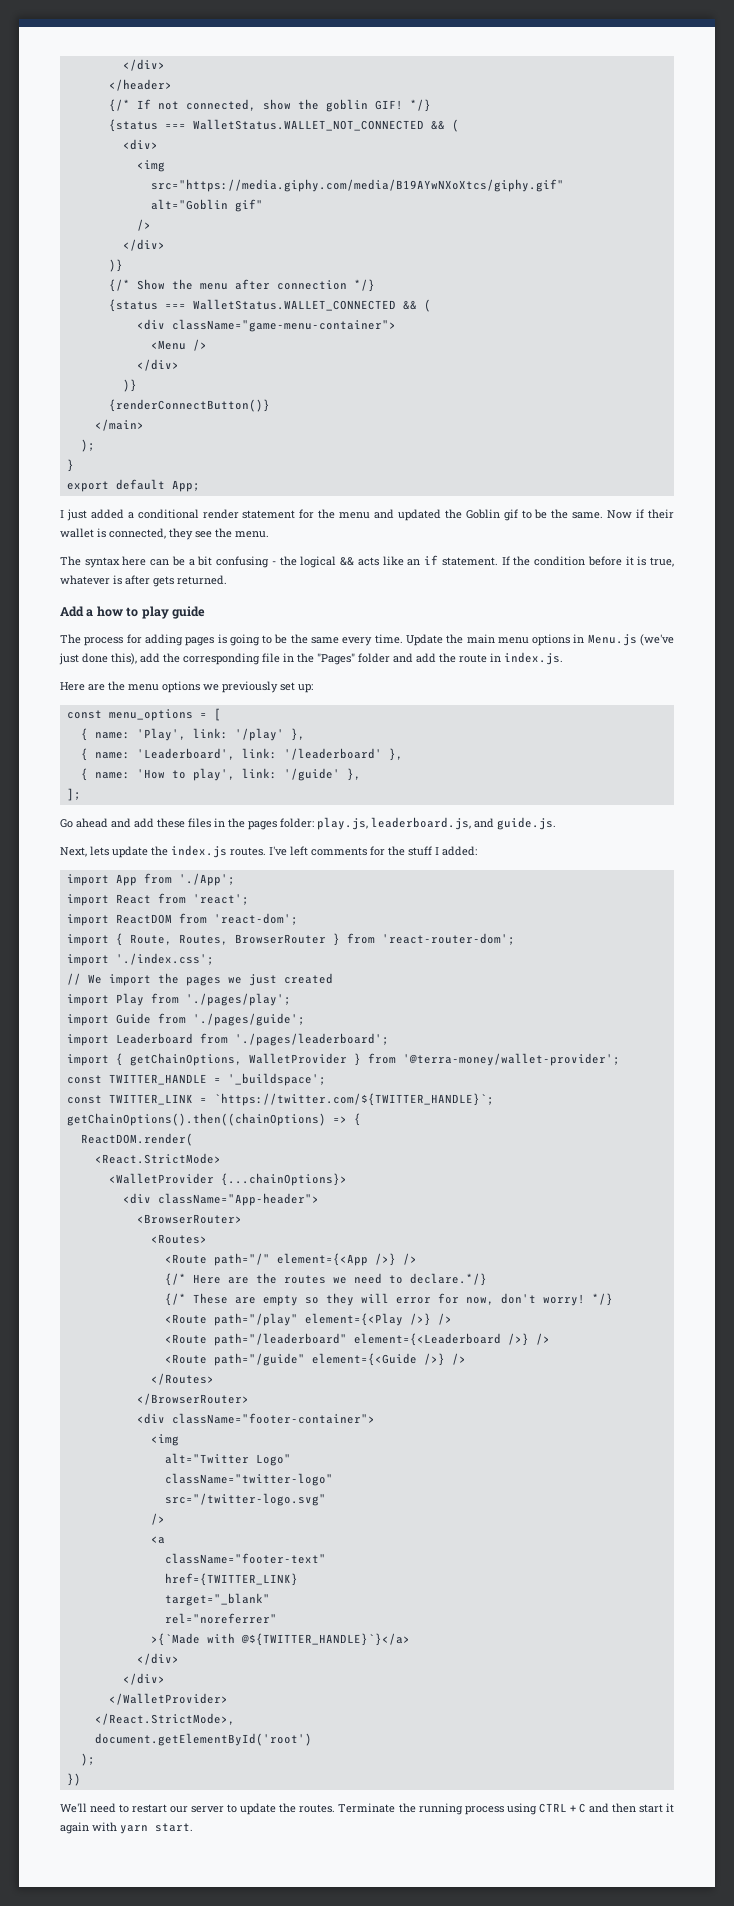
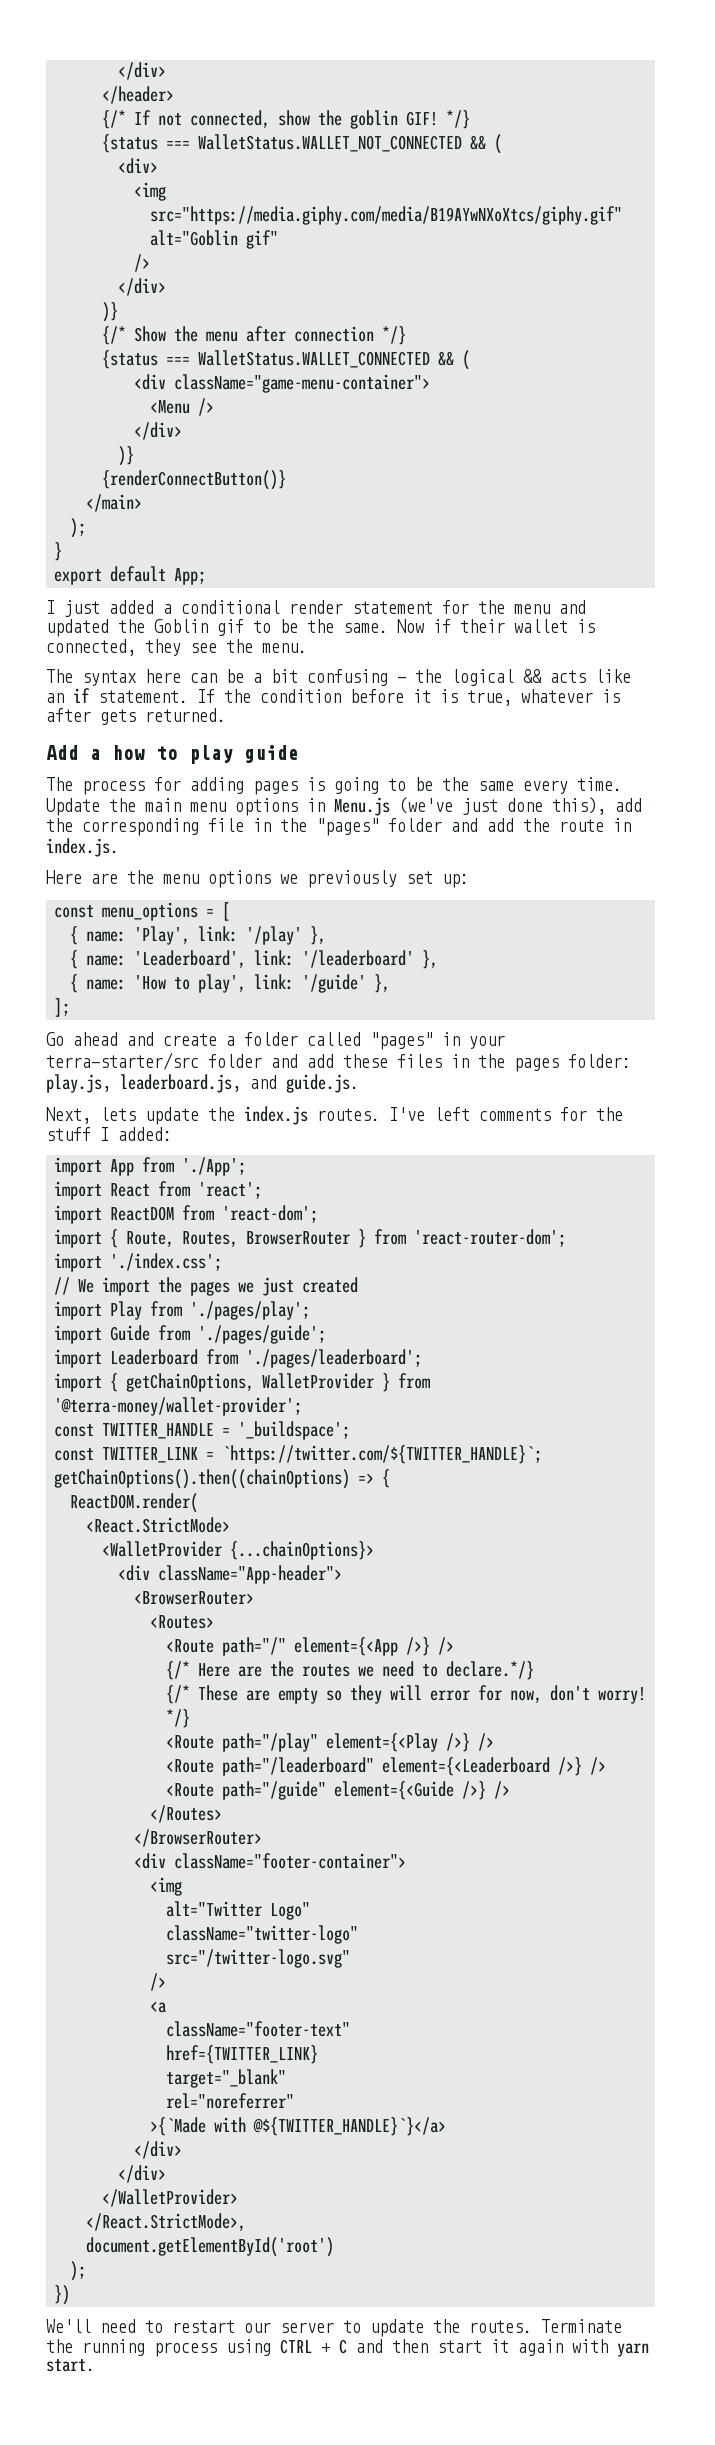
[317,653,355,665] "Pages" -> [316,818,379,836] "pages"
(131, 823) none -> [163,1032,505,1050] [46,1052,298,1070] create a folder called "pages" in your terra-starter/src folder and

